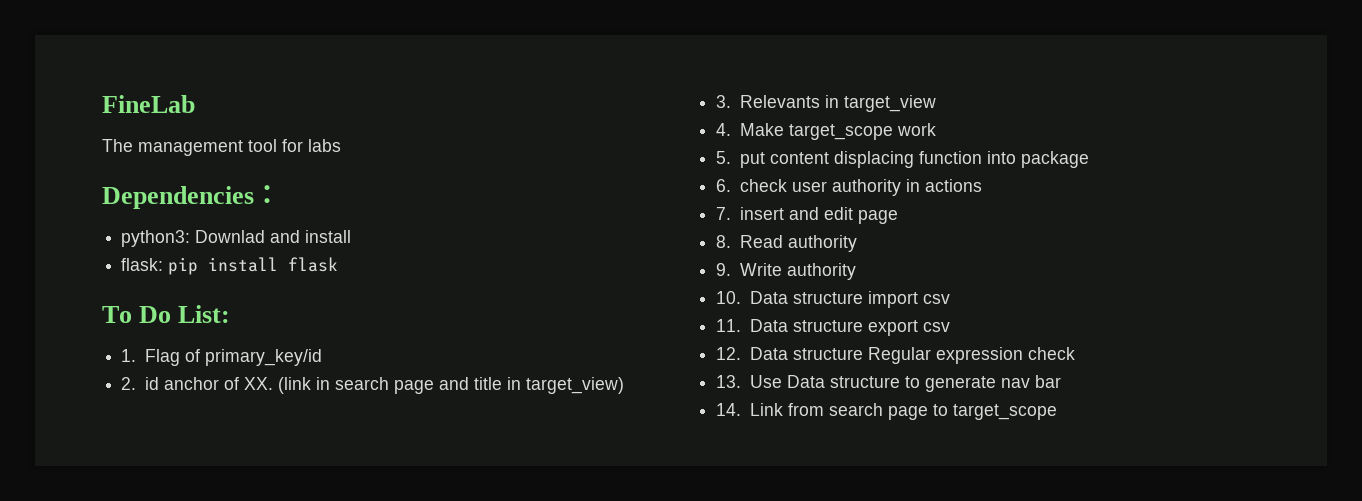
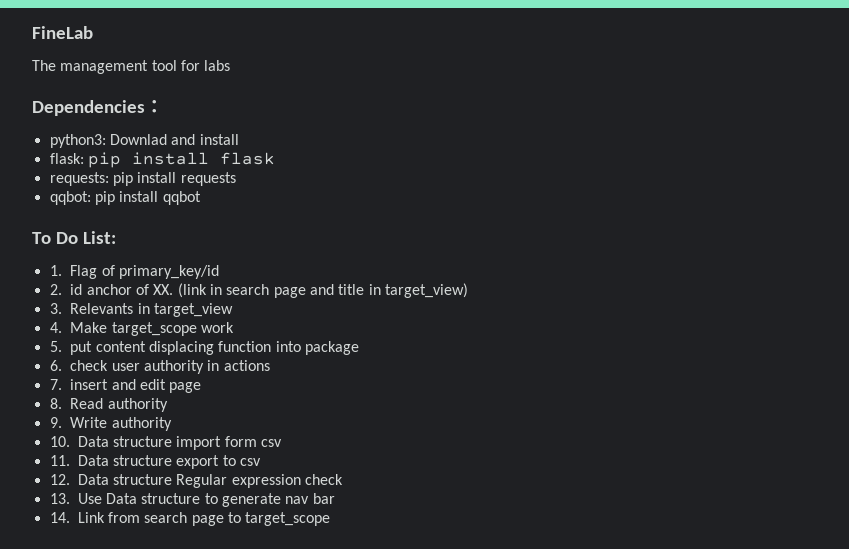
(339, 264) none -> [49,172,236,186] [49,191,201,205] // requests: pip install requests // qqbot: pip install qqbot
(918, 299) none -> [224,436,257,447] form
(918, 328) none -> [222,455,236,466] to

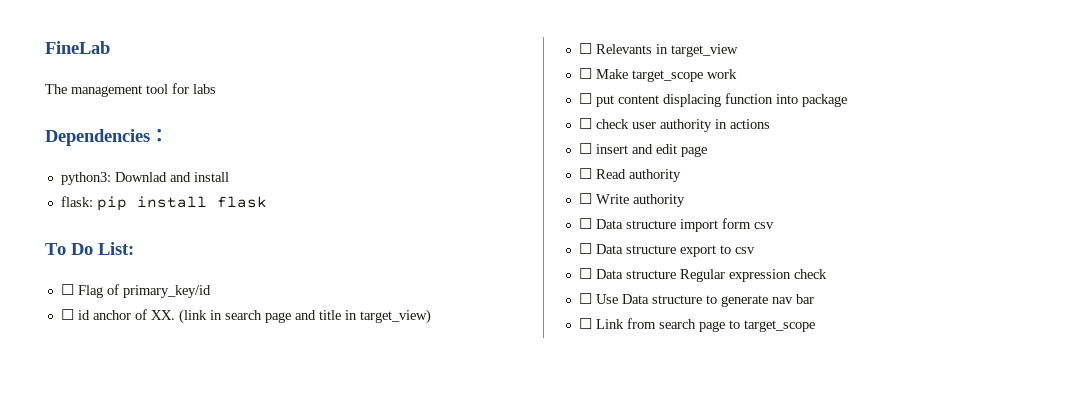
[49,172,236,186] [49,191,201,205] // requests: pip install requests // qqbot: pip install qqbot -> (267, 202) none
[49,265,62,276] 1. -> [60,284,74,295] ☐
[49,284,62,295] 2. -> [60,309,74,320] ☐
[49,303,62,314] 3. -> [578,43,592,54] ☐
[49,322,62,333] 4. -> [578,68,592,79] ☐
[49,341,62,352] 5. -> [578,93,592,104] ☐
[49,360,62,371] 6. -> [578,118,592,129] ☐
[49,379,62,390] 7. -> [578,143,592,154] ☐
[49,398,62,409] 8. -> [578,168,592,179] ☐
[49,417,62,428] 9. -> [578,193,592,204] ☐
[49,436,70,447] 10. -> [578,218,592,229] ☐
[49,455,70,466] 11. -> [578,243,592,254] ☐
[49,474,70,485] 12. -> [578,268,592,279] ☐
[49,493,70,504] 13. -> [578,293,592,304] ☐
[49,512,70,523] 14. -> [578,318,592,329] ☐

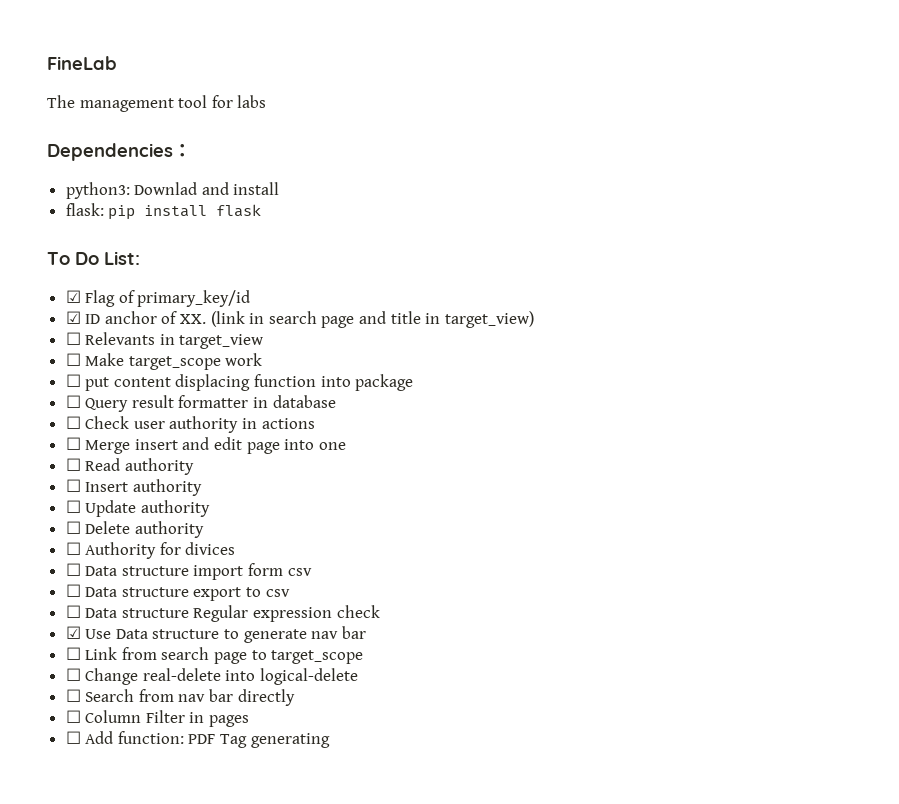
[60,284,74,295] ☐ -> [65,290,81,303] ☑
[60,309,90,320] ☐ id -> [65,311,101,324] ☑ ID
[595,119,629,129] check -> [85,395,336,412] [65,416,130,429] Query result formatter in database // ☐ Check
(592, 148) none -> [85,440,131,454] Merge
(707, 151) none -> [284,439,346,450] into one
[595,194,685,207] Write authority -> [85,479,202,496] [65,500,210,517] [65,521,204,538] [65,542,236,559] Insert authority // ☐ Update authority // ☐ Delete authority // ☐ Authority for divices
[578,293,592,304] ☐ -> [65,626,81,639] ☑
(815, 326) none -> [65,668,359,685] [65,689,295,706] [65,710,250,727] [65,731,330,748] // ☐ Change real-delete into logical-delete // ☐ Search from nav bar directly // ☐ Column Filter in pages // ☐ Add function: PDF Tag generating

